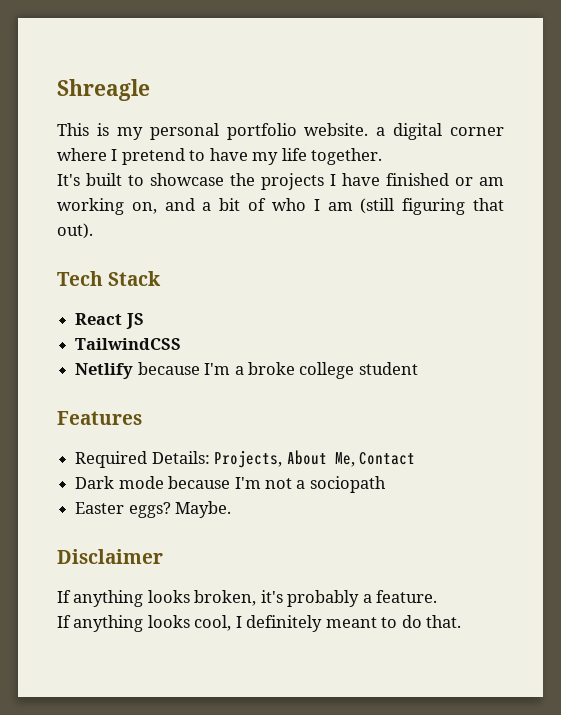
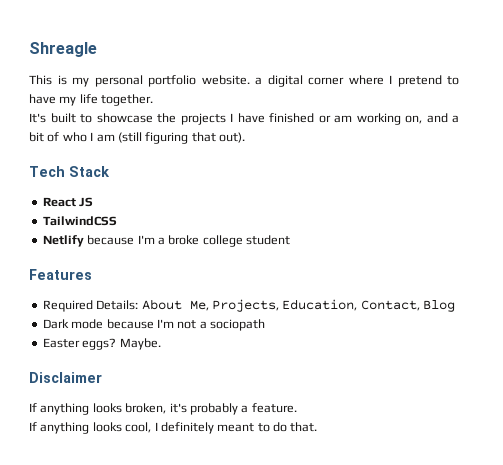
[214,450,283,468] Projects, -> (139, 305) none
[358,452,415,465] Contact -> [211,299,455,312] Projects, Education, Contact, Blog

